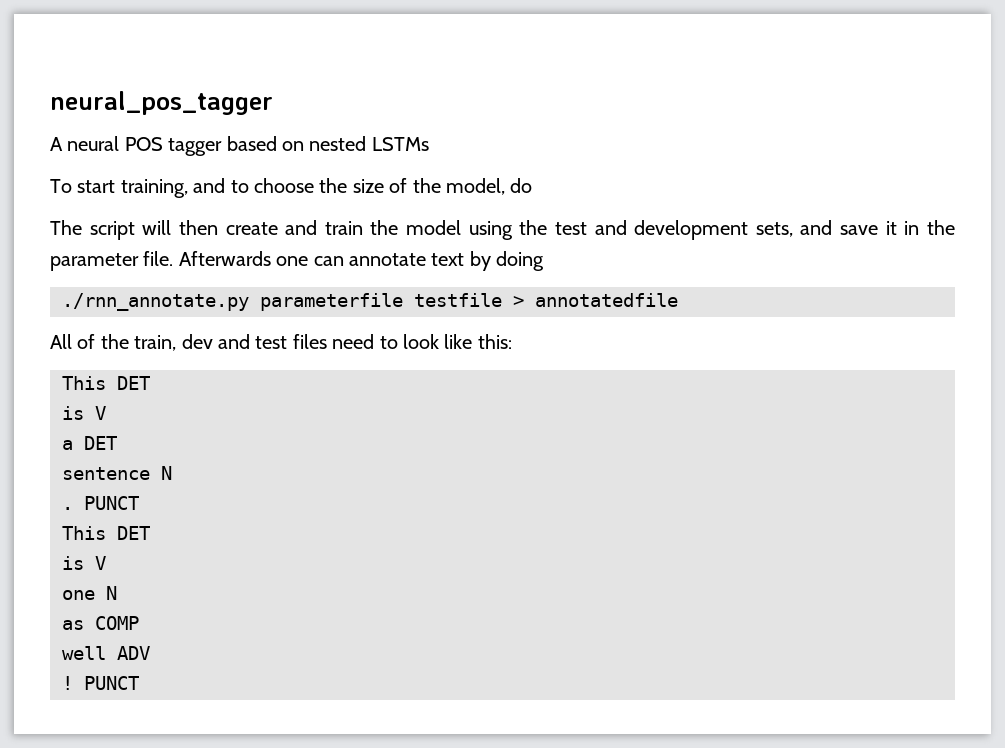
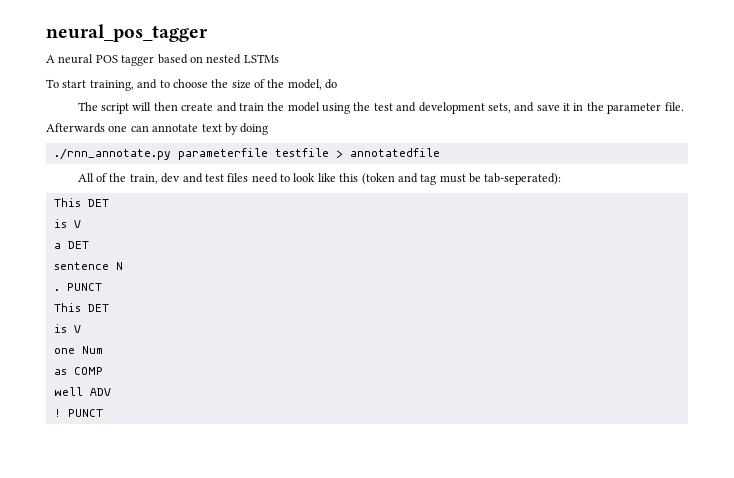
[477,334,512,349] this: -> [339,173,562,185] this (token and tag must be tab-seperated):
[106,586,117,600] N -> [81,346,103,354] Num

